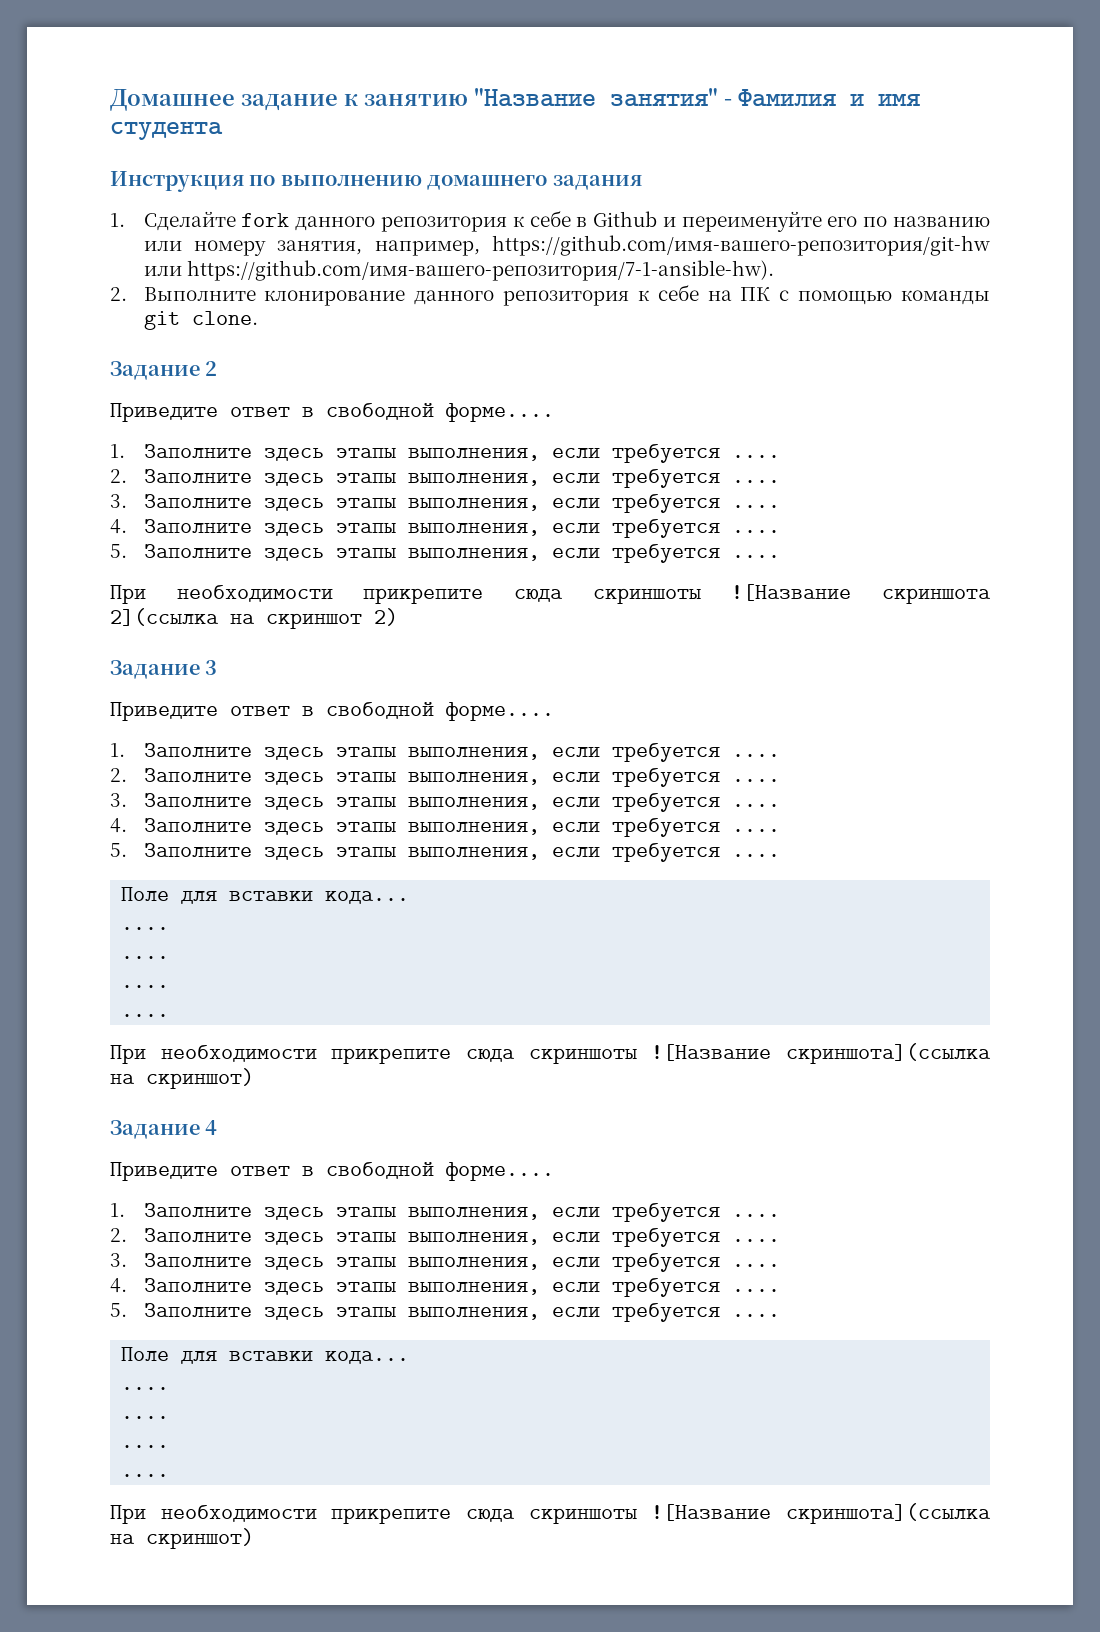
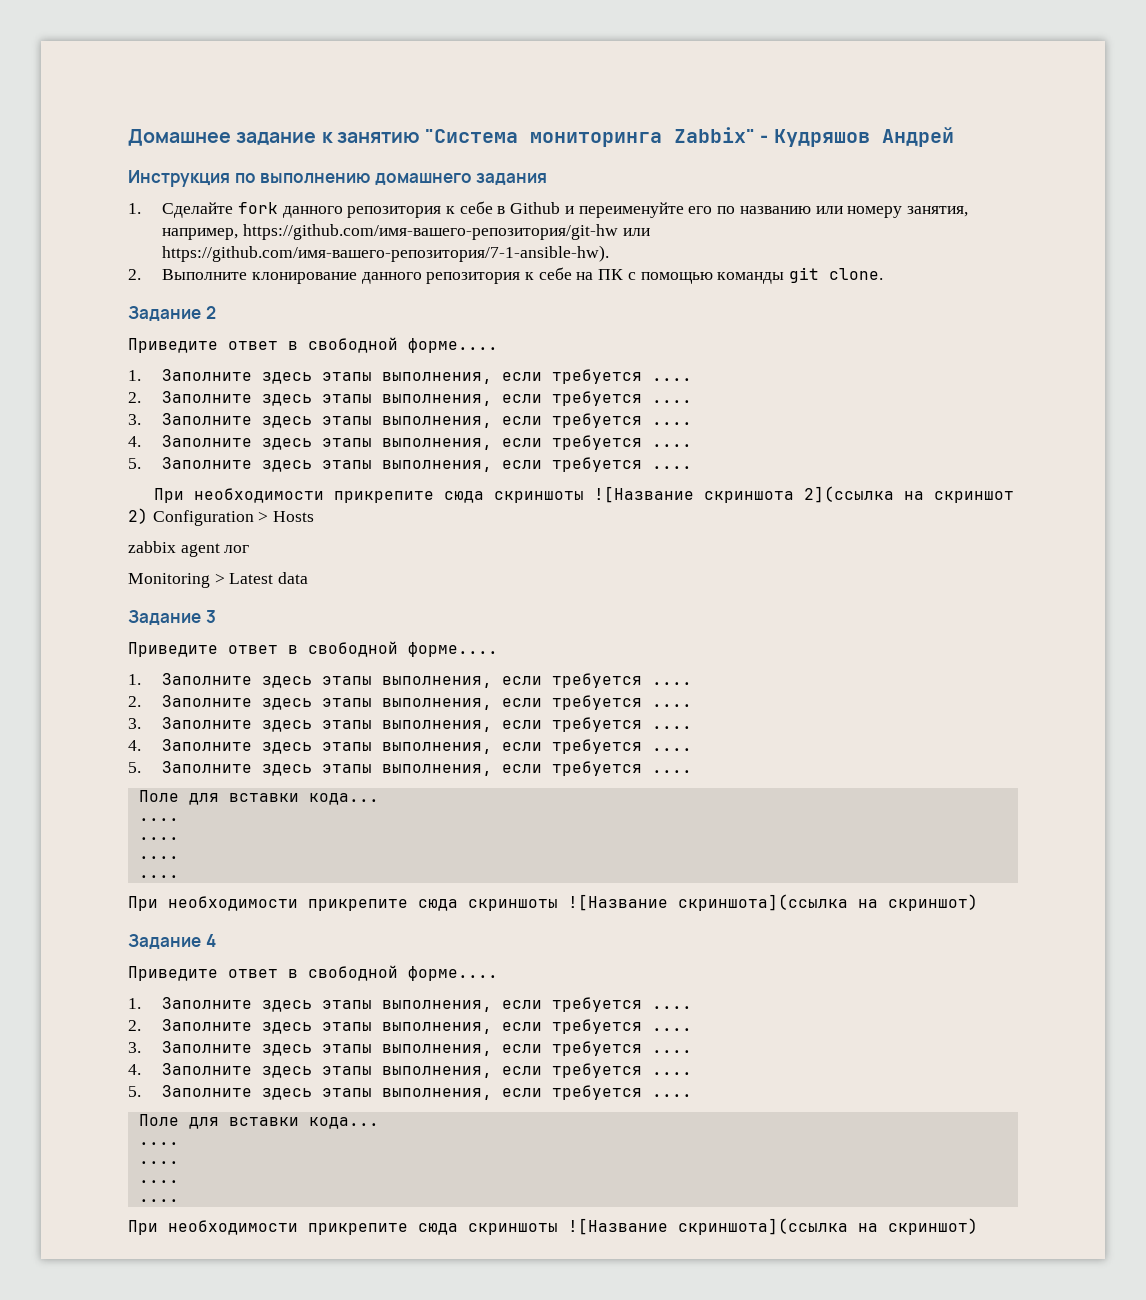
[474,88,921,107] [110,122,223,140] "Название занятия" - Фамилия и имя студента -> [425,127,954,147] "Система мониторинга Zabbix" - Кудряшов Андрей
(398, 617) none -> [152,510,315,526] [128,541,250,557] [128,572,309,588] Configuration > Hosts // zabbix agent лог // Monitoring > Latest data

